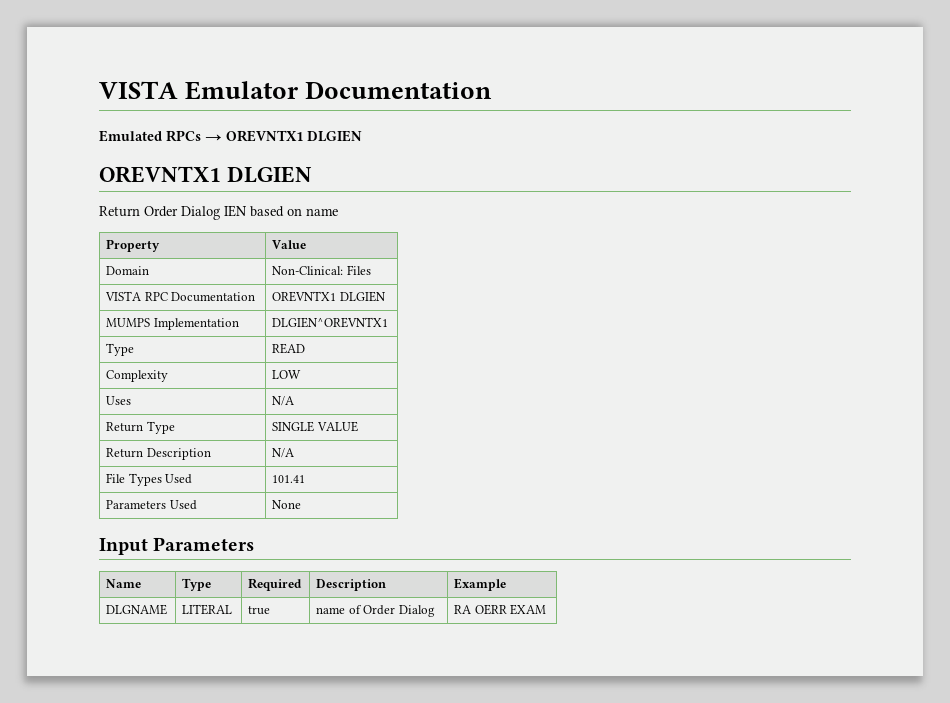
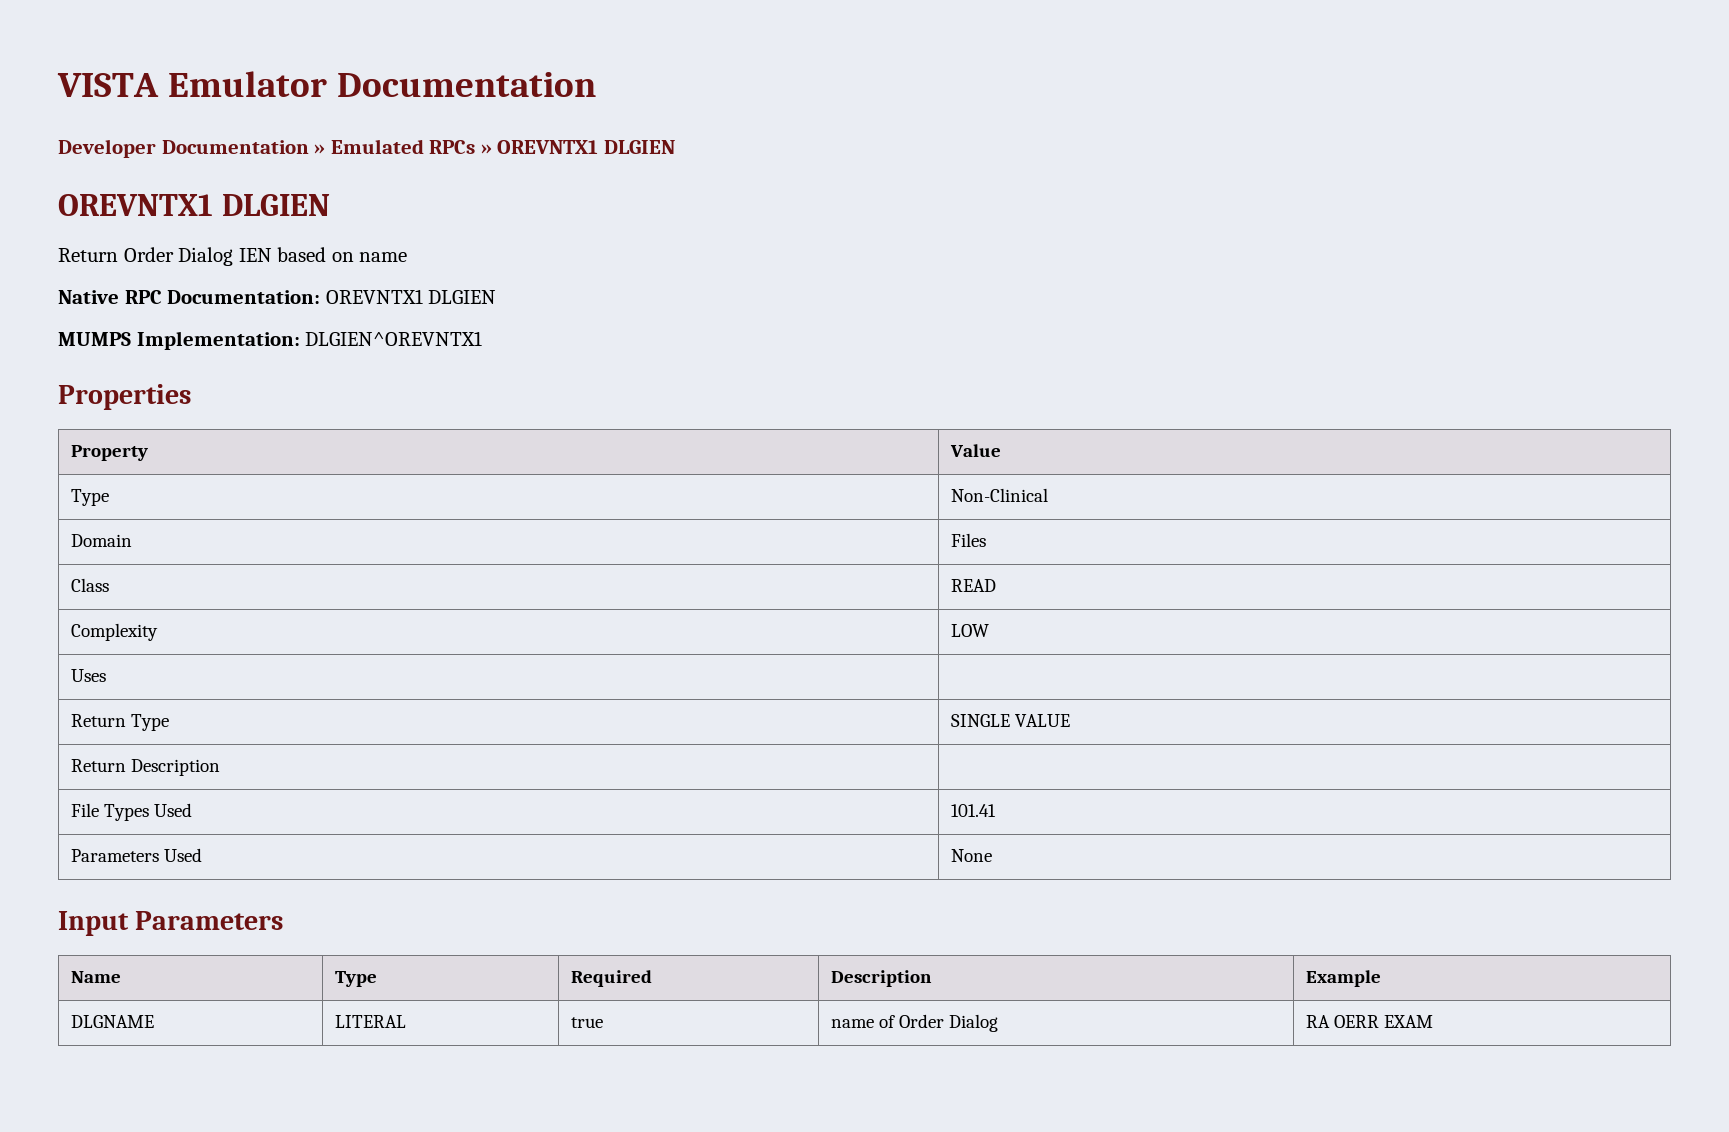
(493, 90) none -> [58,139,326,158] Developer Documentation »
[205,134,222,141] → -> [480,144,492,154] »
(338, 212) none -> [58,289,497,304] [58,331,483,350] [58,384,191,410] // Native RPC Documentation: OREVNTX1 DLGIEN // MUMPS Implementation: DLGIEN^OREVNTX1 // Properties
(307, 244) none -> [71,489,110,506] [951,488,1049,502] // Type | Non-Clinical
[272,266,344,275] Non-Clinical: -> (133, 540) none
[105,291,256,302] [272,291,386,302] [106,318,239,330] [272,317,389,328] [106,343,135,356] VISTA RPC Documentation | OREVNTX1 DLGIEN // MUMPS Implementation | DLGIEN^OREVNTX1 // Type -> [71,578,110,592] Class
[272,396,295,406] N/A -> (107, 675) none
[272,448,295,458] N/A -> (221, 767) none

